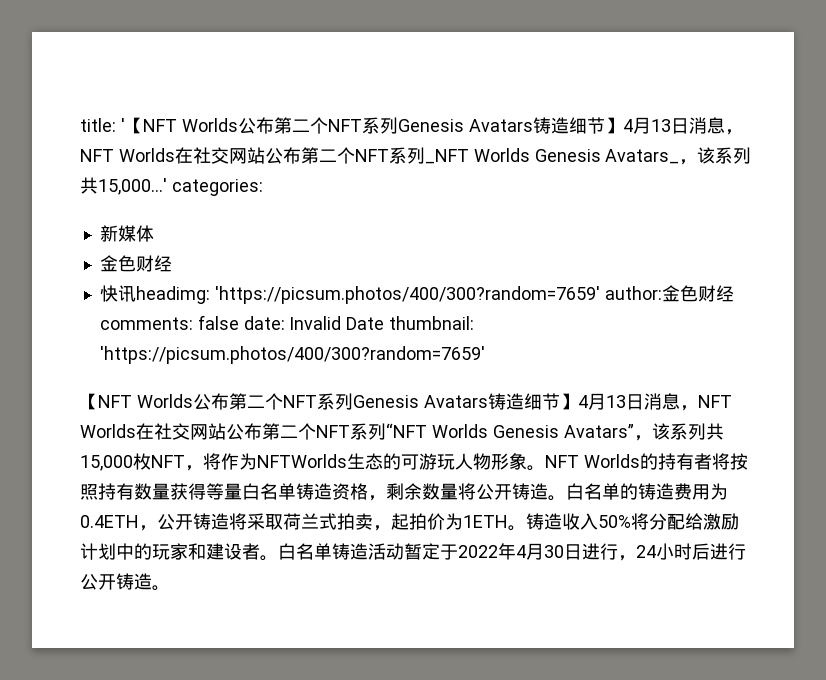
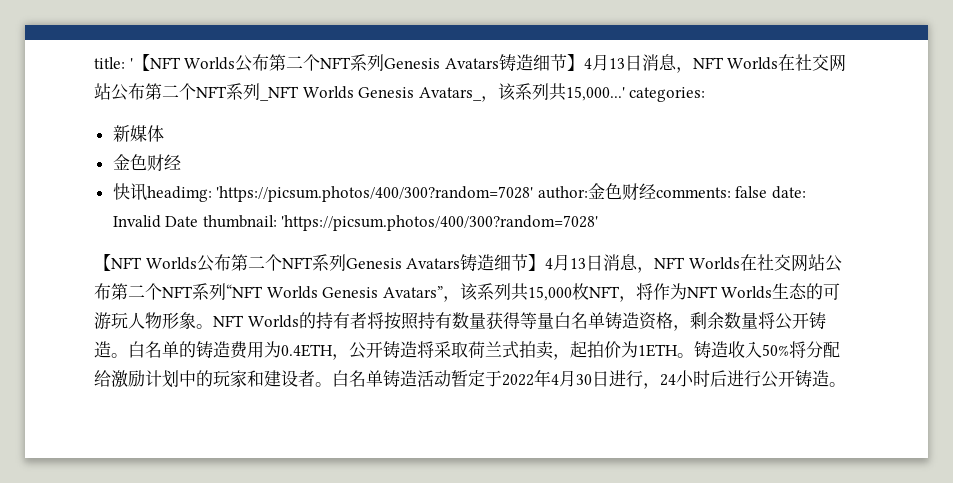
[214,286,600,304] 'https://picsum.photos/400/300?random=7659' -> [216,186,534,202] 'https://picsum.photos/400/300?random=7028'
[99,346,485,364] 'https://picsum.photos/400/300?random=7659' -> [281,215,599,231] 'https://picsum.photos/400/300?random=7028'
[257,454,347,468] NFTWorlds -> [686,286,773,299] NFT Worlds

